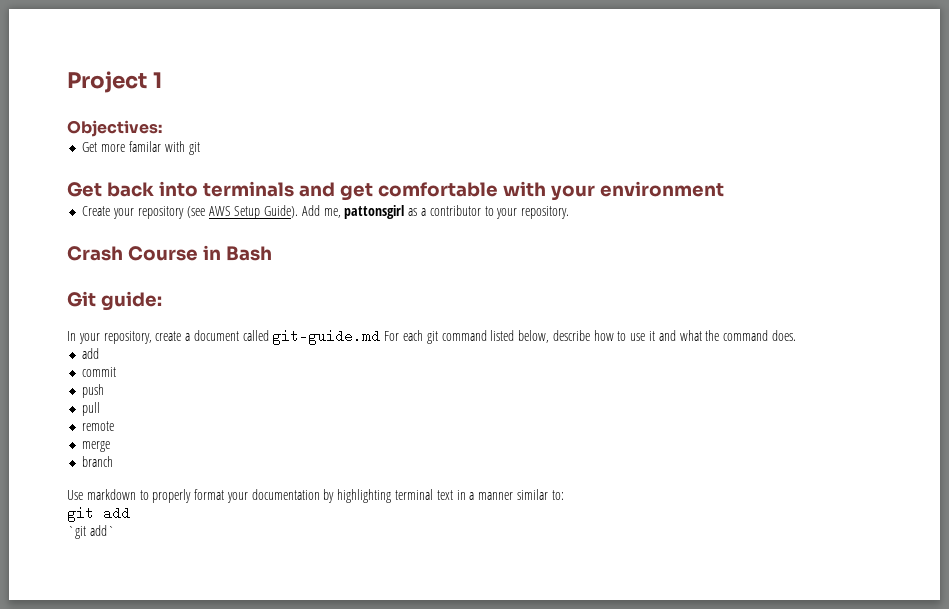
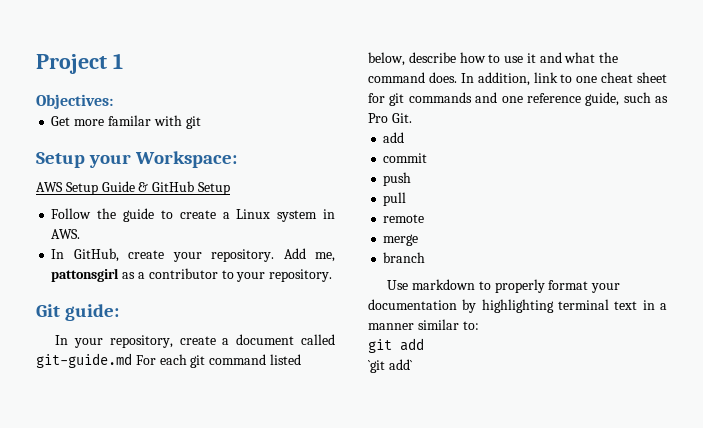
[67,181,724,201] [82,205,299,219] Get back into terminals and get comfortable with your environment // Create your repository (see AWS Setup Guide). -> [36,151,238,168] [36,181,230,195] [51,208,335,222] [51,229,81,239] [51,248,275,262] Setup your Workspace: // AWS Setup Guide & GitHub Setup // Follow the guide to create a Linux system in AWS. // In GitHub, create your repository.
[67,245,272,261] // Crash Course in Bash -> (333, 275) none
(796, 335) none -> [460,72,667,86] [368,92,668,106] [368,113,412,123] In addition, link to one cheat sheet for git commands and one reference guide, such as Pro Git.

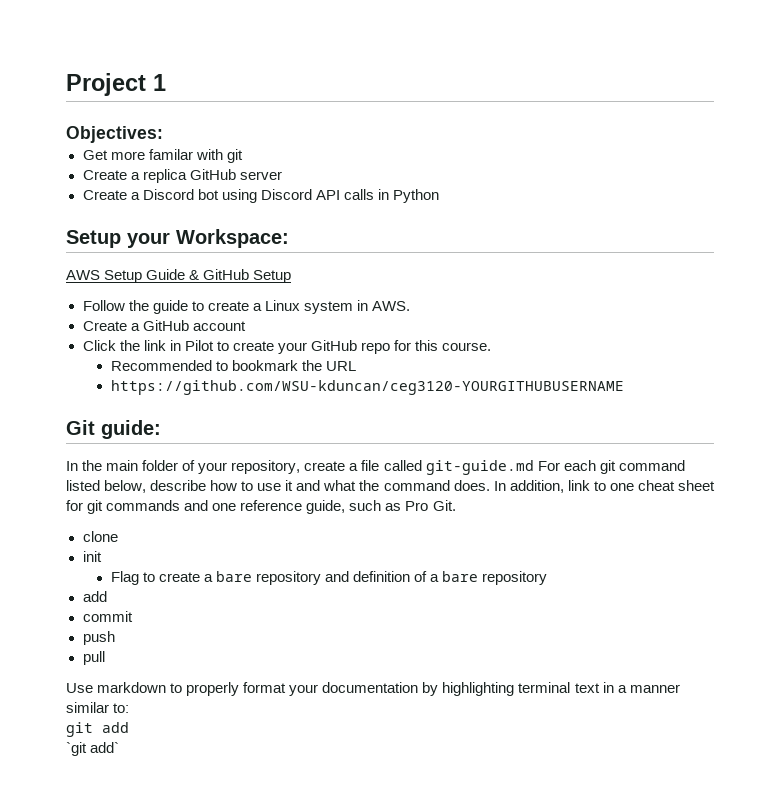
(201, 122) none -> [82,169,282,183] [82,189,439,203] // Create a replica GitHub server // Create a Discord bot using Discord API calls in Python
[51,248,336,262] [51,268,333,282] In GitHub, create your repository. Add me, pattonsgirl as a contributor to your repository. -> [82,320,246,331] [82,340,492,354] [110,360,356,371] [110,380,624,395] Create a GitHub account // Click the link in Pilot to create your GitHub repo for this course. // Recommended to bookmark the URL // https://github.com/WSU-kduncan/ceg3120-YOURGITHUBUSERNAME
(69, 340) none -> [82,460,196,471] the main folder of
[236,334,295,345] document -> [361,460,380,471] file
(412, 118) none -> [82,531,118,542] [82,551,102,562] [110,571,548,585] // clone // init // Flag to create a bare repository and definition of a bare repository
[383,214,425,223] [383,234,419,246] [383,252,426,263] // remote // merge // branch -> (105, 658) none

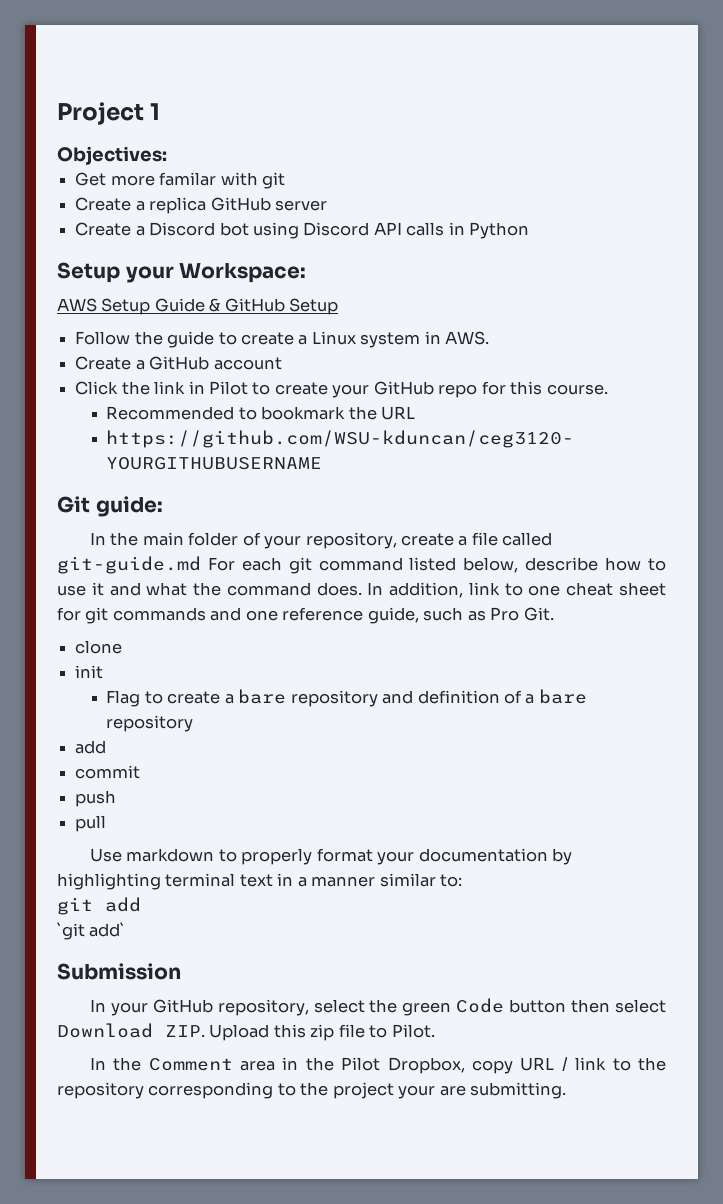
(120, 747) none -> [57,963,181,980] [89,998,667,1016] [57,1023,435,1041] [89,1057,666,1074] [57,1082,567,1099] // Submission // In your GitHub repository, select the green Code button then select Download ZIP. Upload this zip file to Pilot. // In the Comment area in the Pilot Dropbox, copy URL / link to the repository corresponding to the project your are submitting.

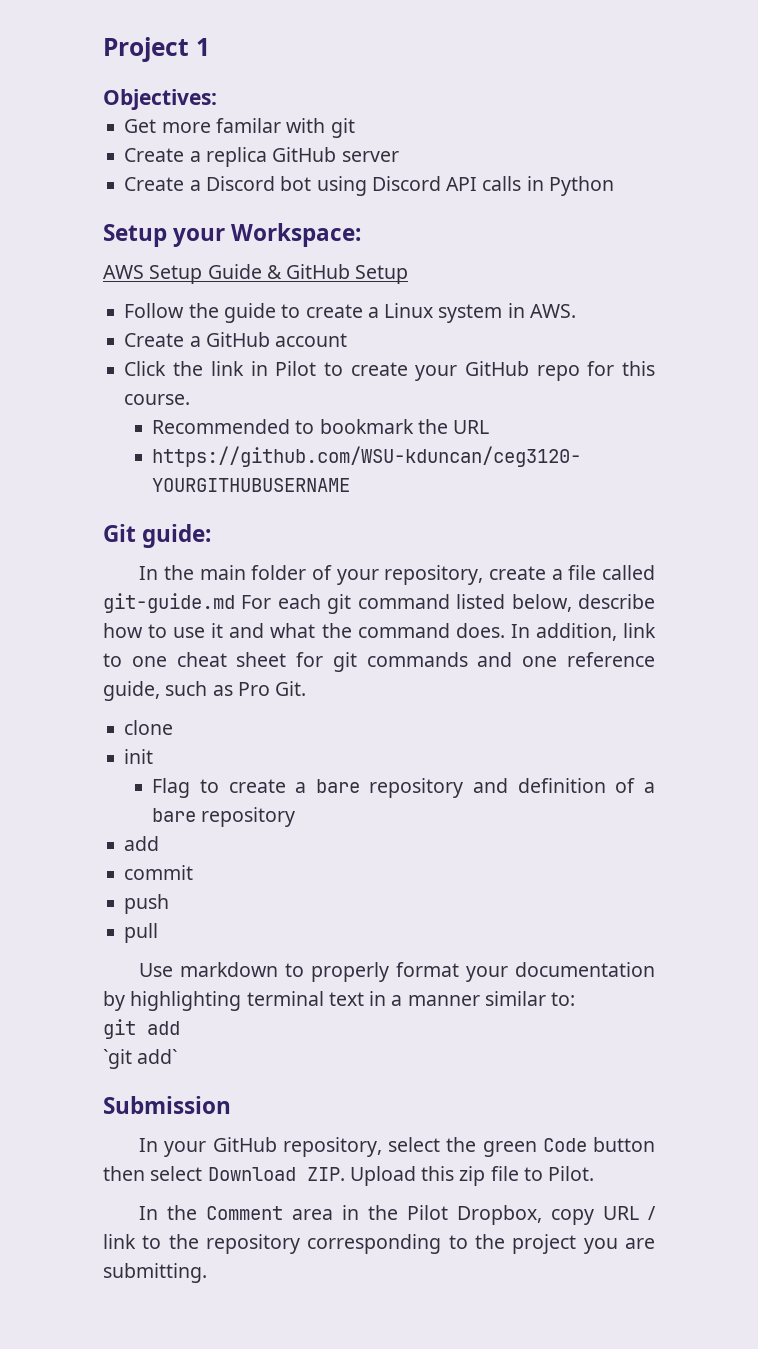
[398,1085,436,1099] your -> [583,1238,618,1254] you

